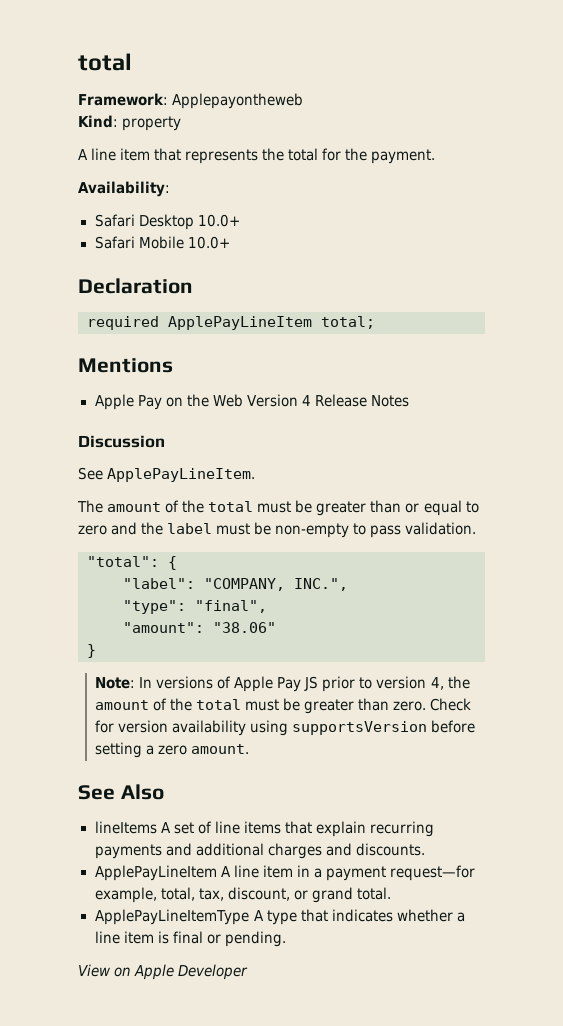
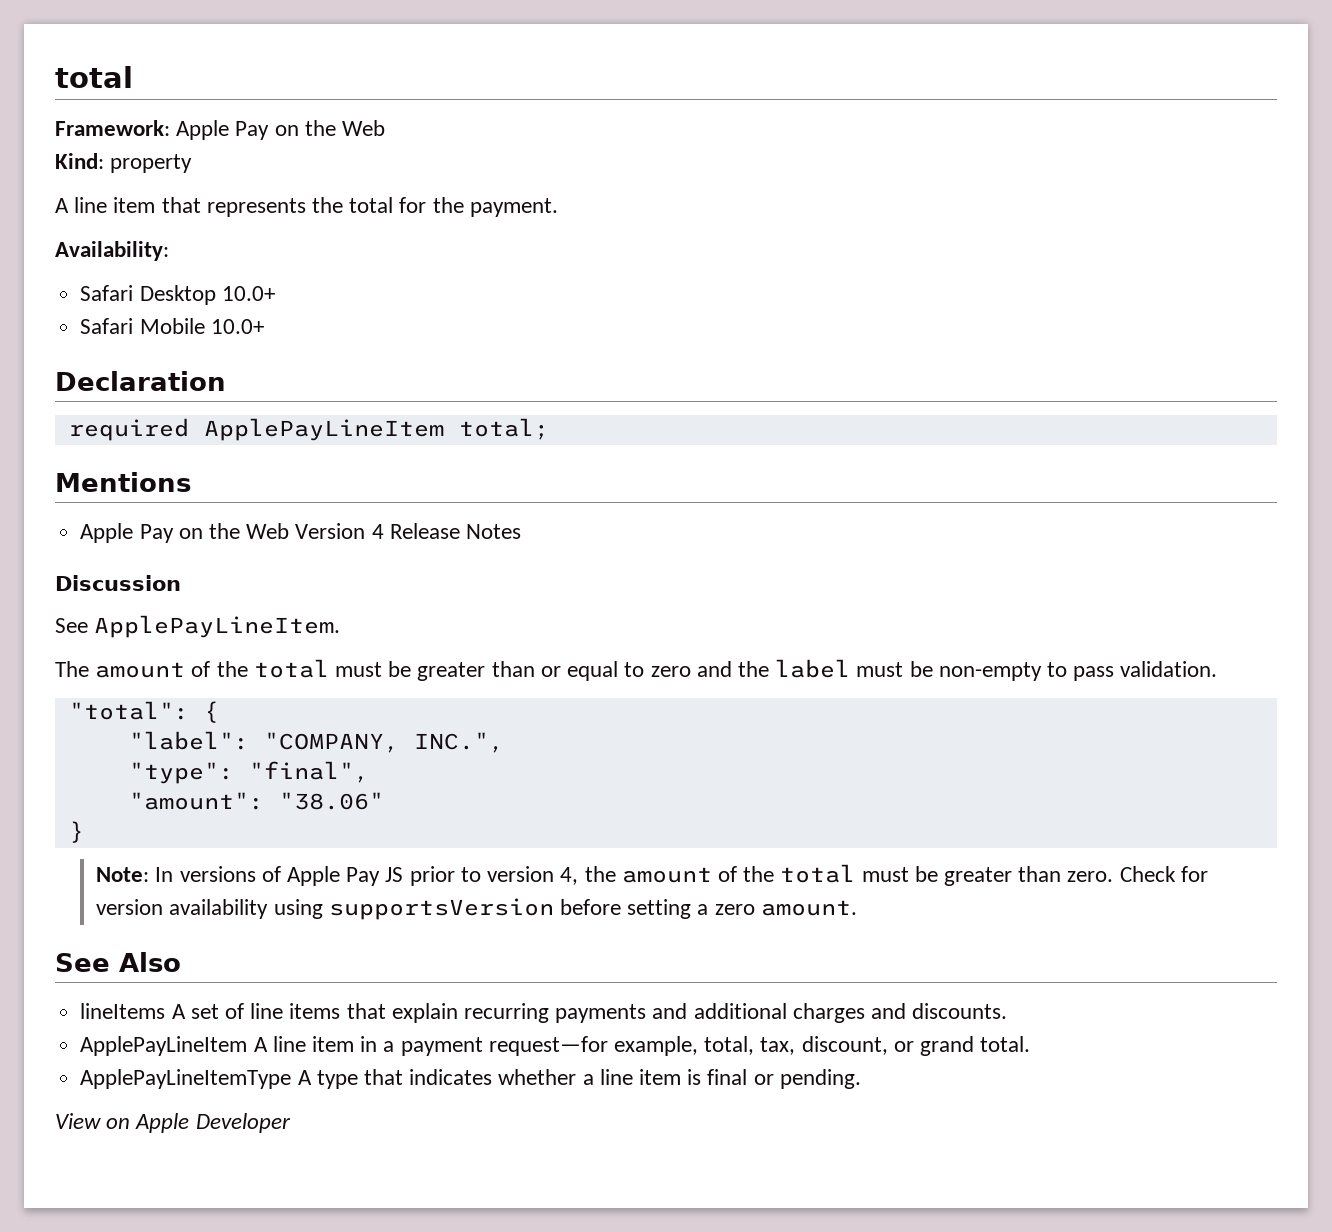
[172,93,304,109] Applepayontheweb -> [176,120,386,140] Apple Pay on the Web

